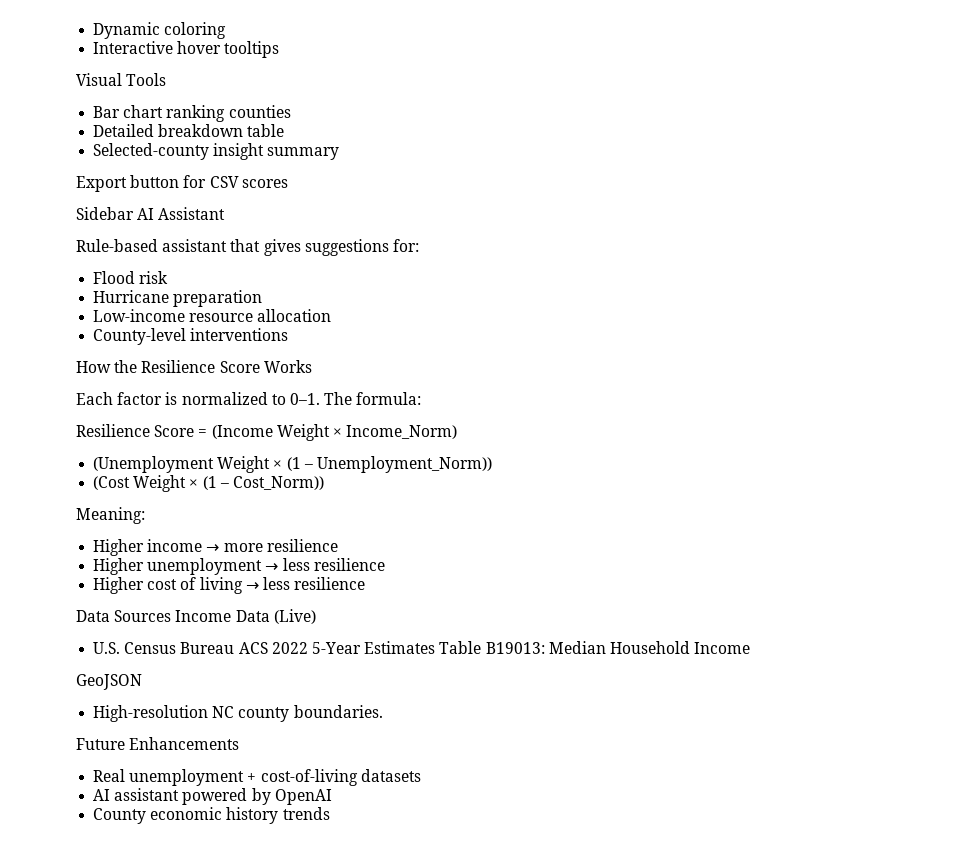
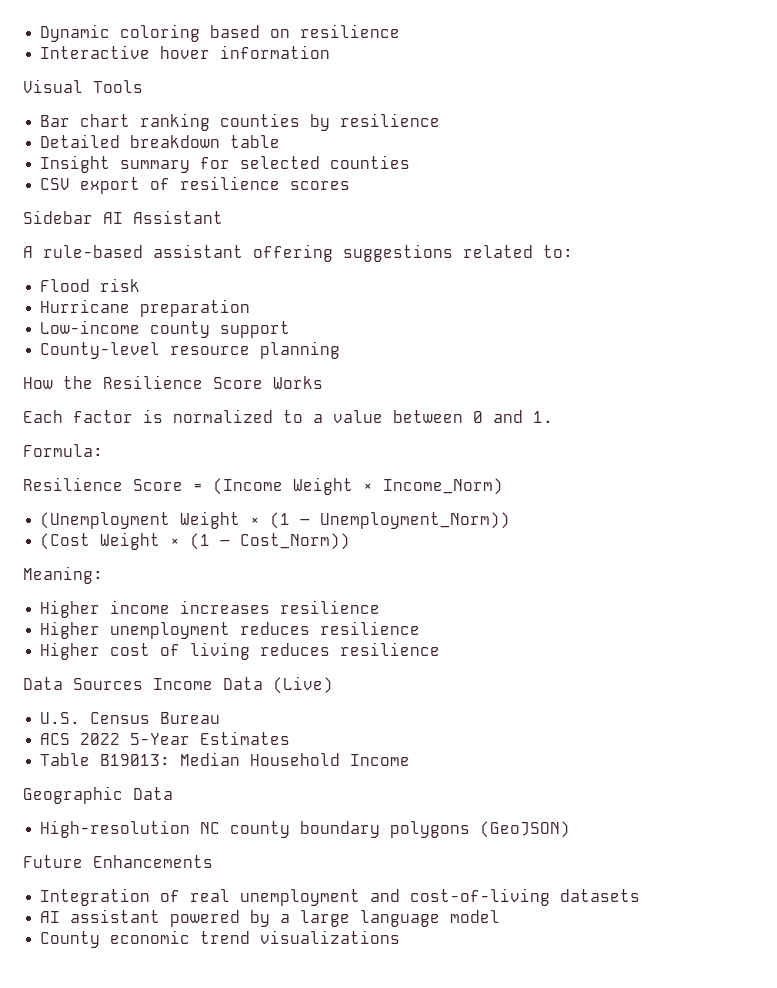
(227, 30) none -> [210,24,401,38] based on resilience
[224,41,280,58] tooltips -> [220,45,331,59] information
(291, 111) none -> [310,113,441,131] by resilience
[93,143,265,160] Selected-county insight -> [40,155,111,173] Insight
[76,175,288,192] [76,207,226,220] [76,239,419,256] // Export button for CSV scores // Sidebar AI Assistant // Rule-based assistant that gives suggestions for: -> [200,155,411,169] [40,176,351,194] [23,210,223,224] [23,244,573,262] for selected counties // CSV export of resilience scores // Sidebar AI Assistant // A rule-based assistant offering suggestions related to:
[189,309,332,322] resource allocation -> [150,321,291,338] county support
[190,328,289,341] interventions -> [170,341,341,359] resource planning
[289,392,422,405] 0–1. The formula: -> [313,410,553,423] [23,444,103,457] a value between 0 and 1. // Formula:
[206,543,263,552] → more -> [180,600,271,614] increases
[265,558,310,571] → less -> [240,622,311,635] reduces
[245,577,290,590] → less -> [260,643,331,656] reduces
(235, 648) none -> (221, 718) //
(436, 647) none -> (291, 738) //
[76,674,142,690] GeoJSON -> [23,786,173,804] Geographic Data
[293,705,383,718] boundaries. -> [300,821,571,838] boundary polygons (GeoJSON)
[93,769,257,786] Real unemployment + -> [40,888,401,906] Integration of real unemployment and
[274,789,332,805] OpenAI -> [280,910,501,927] a large language model
[226,807,330,824] history trends -> [200,930,401,944] trend visualizations

